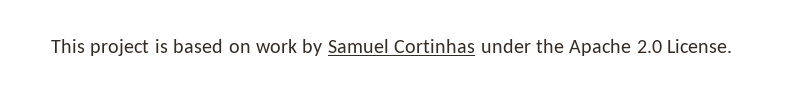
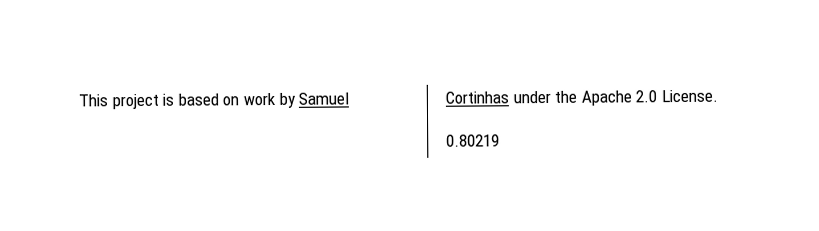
(733, 46) none -> [446,134,500,147] // 0.80219

